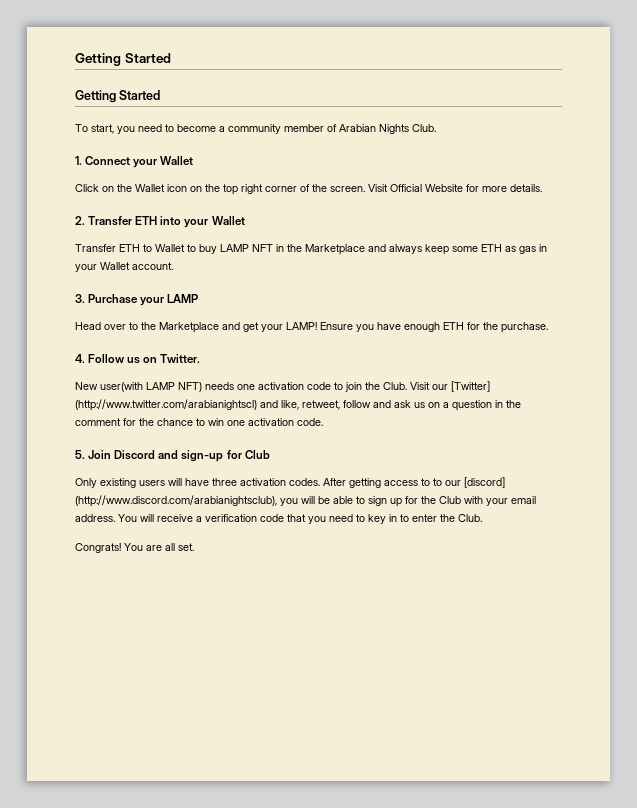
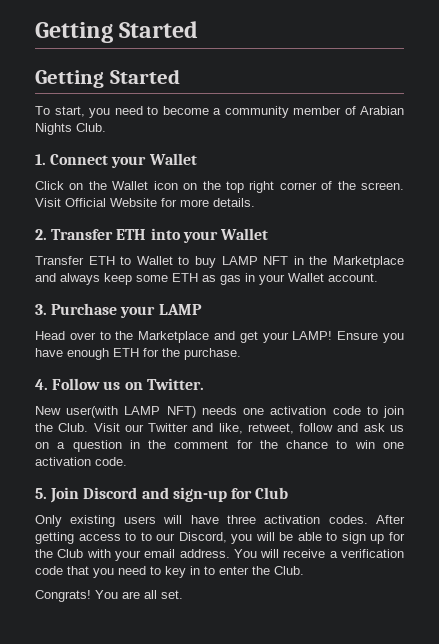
[451,381,490,392] [75,399,257,411] [Twitter] (http://www.twitter.com/arabianightscl) -> [148,423,189,432] Twitter
[464,477,505,488] [75,495,277,507] [discord] (http://www.discord.com/arabianightsclub), -> [178,532,227,543] Discord,

